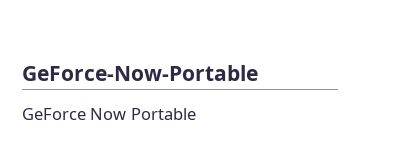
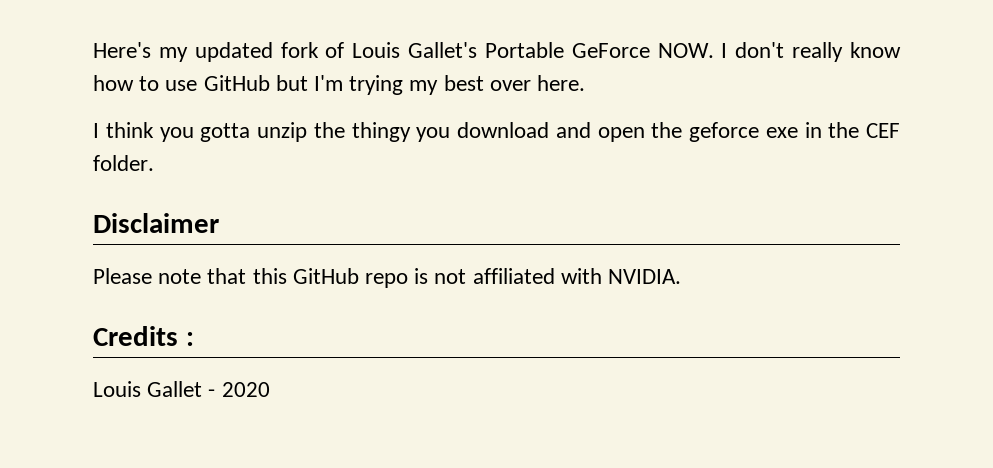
[22,65,258,81] [22,108,196,120] GeForce-Now-Portable // GeForce Now Portable -> [93,42,901,62] [93,75,586,95] [93,122,900,142] [93,155,154,171] [93,213,219,233] [93,268,682,288] [93,326,194,346] [93,381,270,397] Here's my updated fork of Louis Gallet's Portable GeForce NOW. I don't really know how to use GitHub but I'm trying my best over here. // I think you gotta unzip the thingy you download and open the geforce exe in the CEF folder. // Disclaimer // Please note that this GitHub repo is not affiliated with NVIDIA. // Credits : // Louis Gallet - 2020

